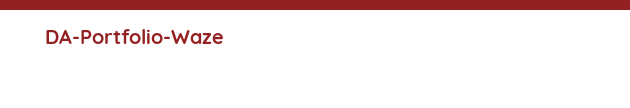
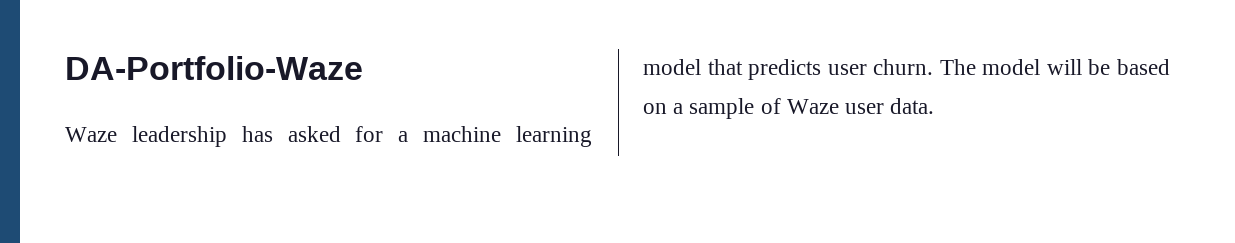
(224, 36) none -> [65,126,592,147] [643,59,1170,80] [643,98,935,119] // Waze leadership has asked for a machine learning model that predicts user churn. The model will be based on a sample of Waze user data.

